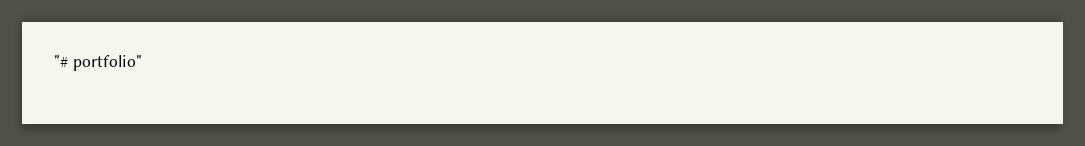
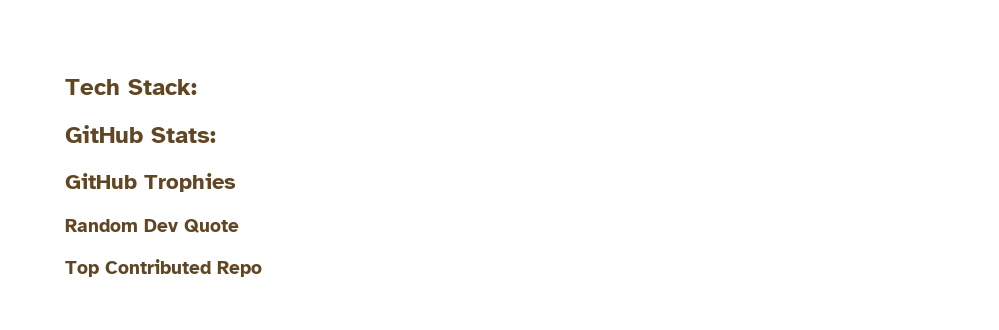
[54,55,142,71] "# portfolio" -> [65,79,197,95] [65,125,216,143] [65,173,236,192] [65,219,239,233] [65,259,262,277] Tech Stack: // GitHub Stats: // GitHub Trophies // Random Dev Quote // Top Contributed Repo

